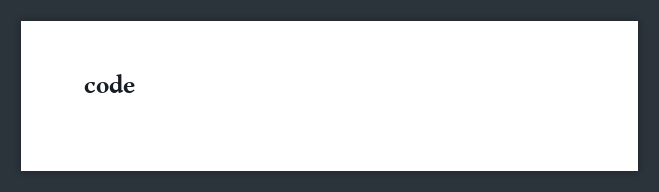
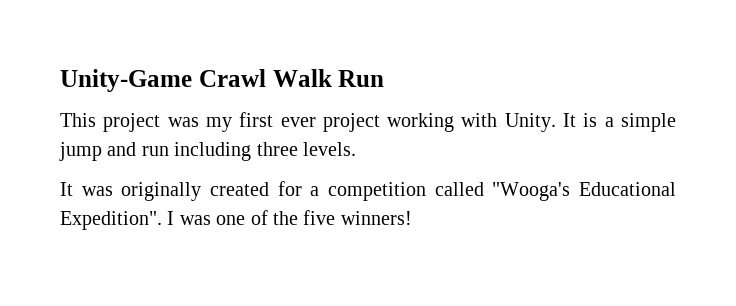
[84,74,135,93] code -> [60,69,385,92] [60,112,676,132] [59,142,356,161] [60,181,676,201] [60,210,412,230] Unity-Game Crawl Walk Run // This project was my first ever project working with Unity. It is a simple jump and run including three levels. // It was originally created for a competition called "Wooga's Educational Expedition". I was one of the five winners!

